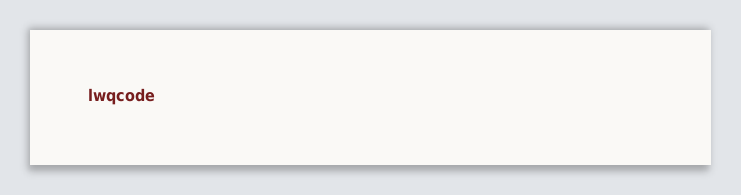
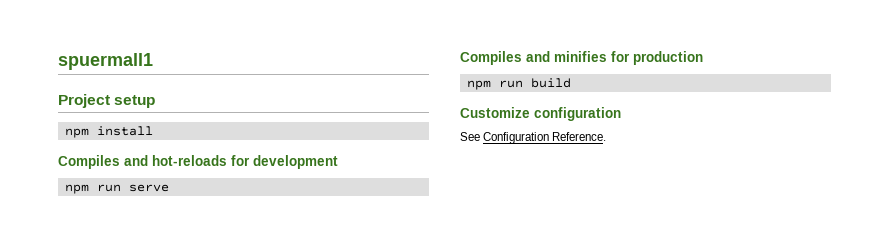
[88,88,155,105] lwqcode -> [58,53,153,70] [58,94,156,108] [64,126,153,138] [58,155,338,169] [64,184,169,194] [460,51,703,65] [466,78,571,90] [460,107,621,121] [460,132,607,144] spuermall1 // Project setup // npm install // Compiles and hot-reloads for development // npm run serve // Compiles and minifies for production // npm run build // Customize configuration // See Configuration Reference.

